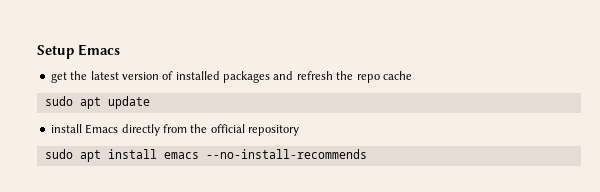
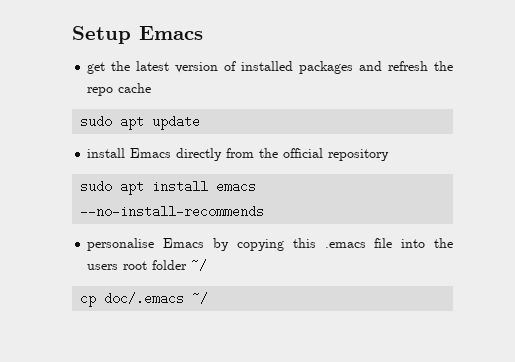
(367, 154) none -> [87,238,453,251] [87,259,208,272] [80,292,209,307] // personalise Emacs by copying this .emacs file into the users root folder ~/ // cp doc/.emacs ~/

